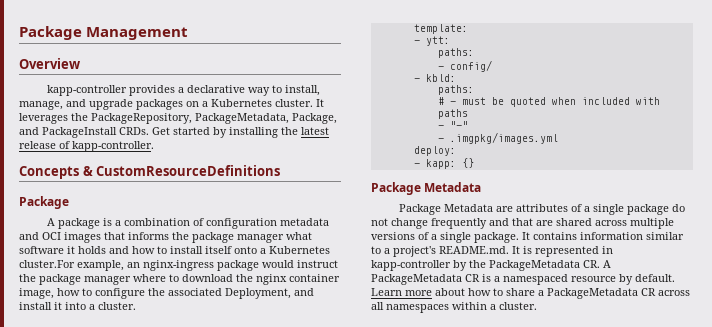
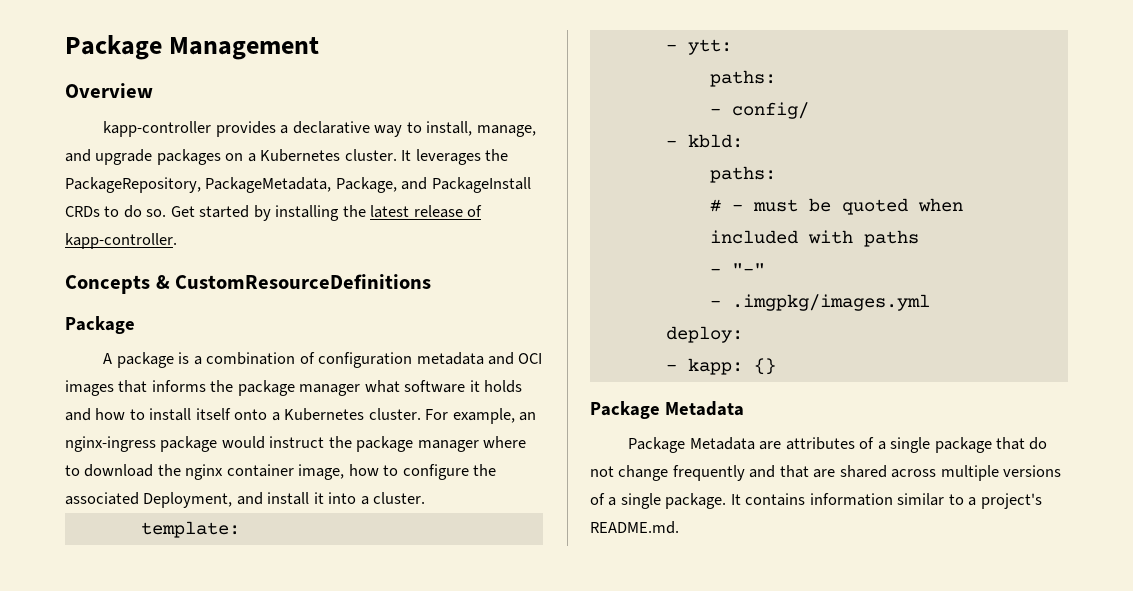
[119,127,149,135] CRDs. -> [65,205,167,218] CRDs to do so.
[19,260,75,268] cluster.For -> [368,408,449,420] cluster. For
(670, 209) none -> [995,437,1025,450] that
[512,246,613,257] [371,260,611,271] [371,274,675,285] [371,288,690,299] [371,302,537,313] It is represented in kapp-controller by the PackageMetadata CR. A PackageMetadata CR is a namespaced resource by default. Learn more about how to share a PackageMetadata CR across all namespaces within a cluster. -> (679, 527) none

